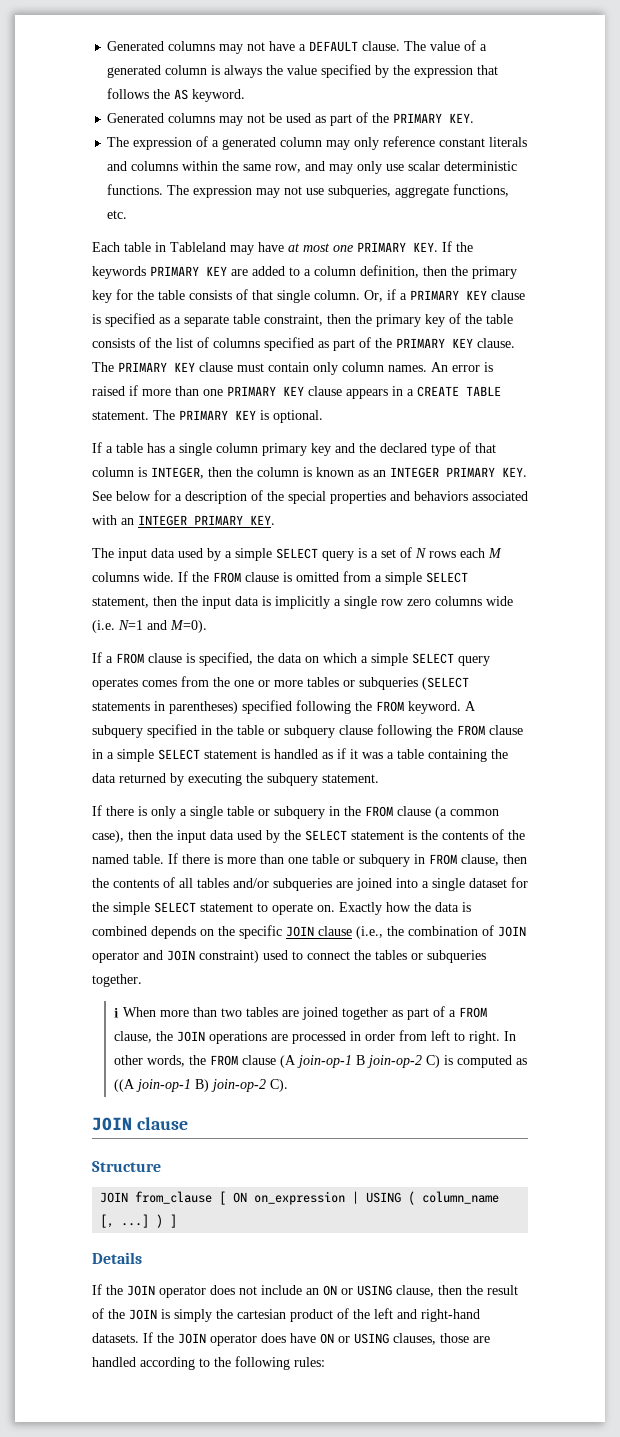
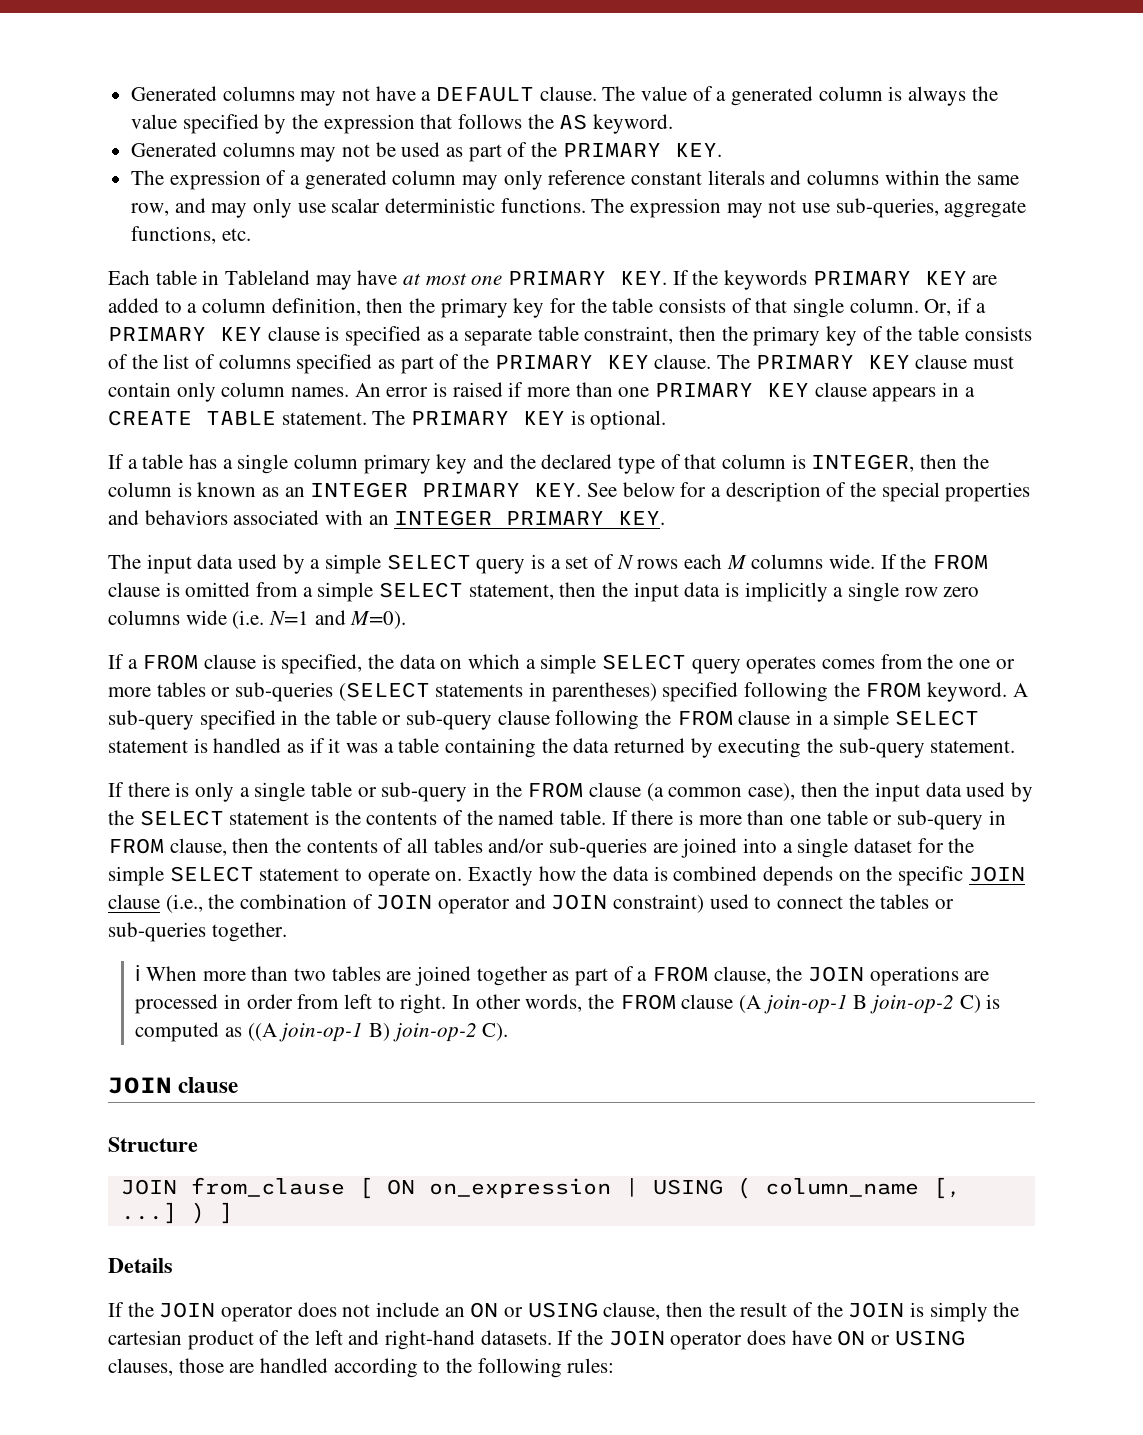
[328,185,392,198] subqueries, -> [835,198,939,218] sub-queries,
[359,677,418,690] subqueries -> [235,682,334,702] sub-queries
[92,725,143,738] subquery -> [108,710,194,730] sub-query
[284,725,335,738] subquery -> [406,710,493,730] sub-query
[267,773,318,786] subquery -> [838,738,925,758] sub-query
[274,806,325,819] subquery -> [381,782,468,802] sub-query
[359,854,410,867] subquery -> [897,810,984,830] sub-query
[273,878,332,891] subqueries -> [549,838,648,858] sub-queries
[427,950,486,963] subqueries -> [108,922,206,942] sub-queries

